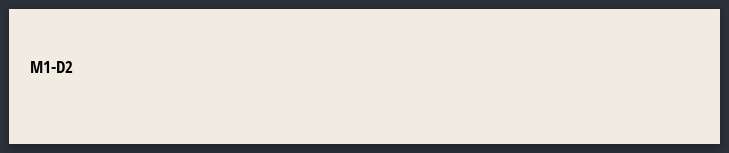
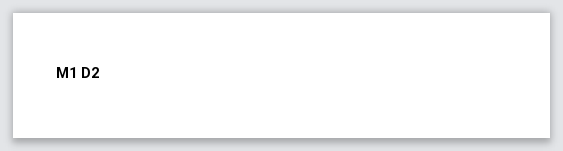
[30,61,73,73] M1-D2 -> [56,67,99,78] M1 D2

